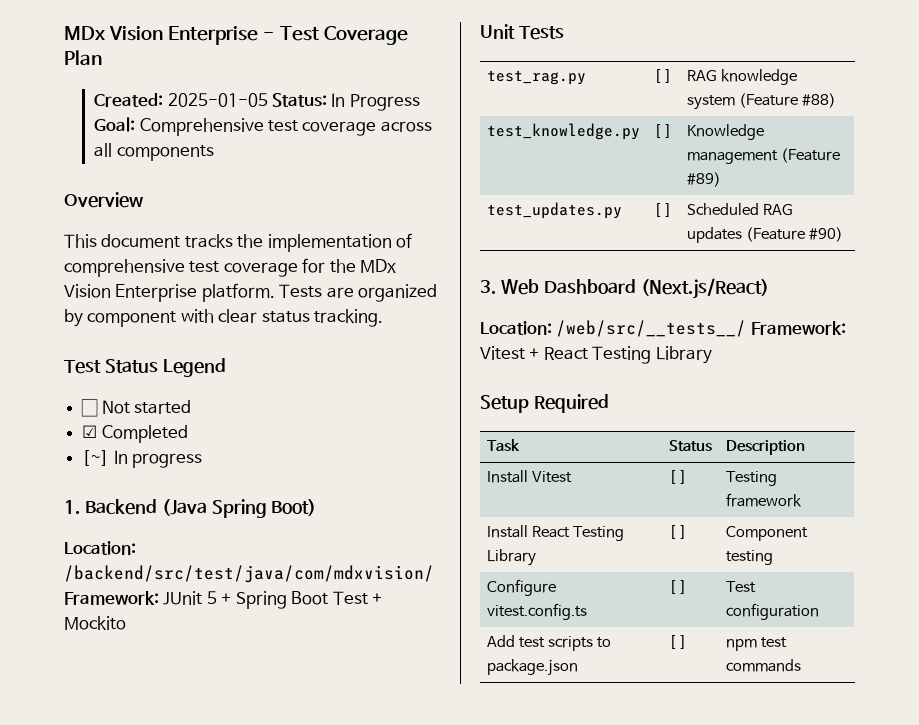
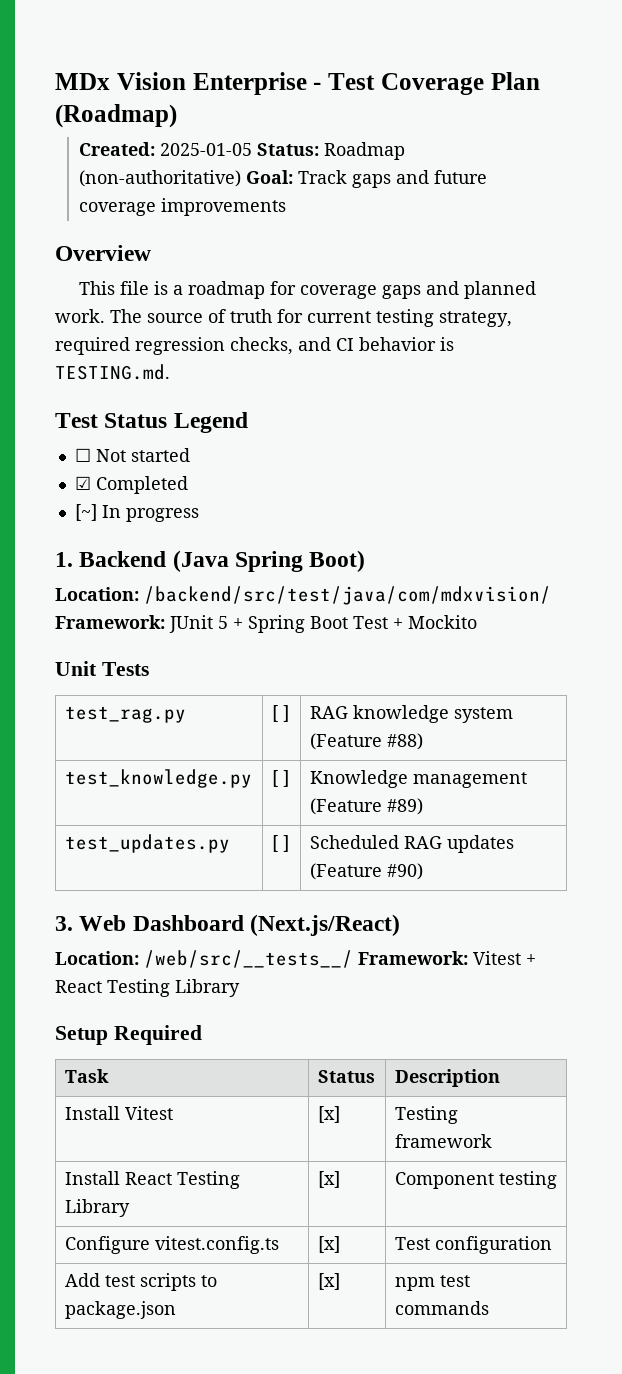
(102, 57) none -> [55,104,177,128] (Roadmap)
[331,93,420,111] [94,117,432,136] [94,143,214,161] [64,192,143,208] [64,233,413,252] [64,258,397,277] [64,283,438,302] [64,309,384,327] In Progress Goal: Comprehensive test coverage across all components // Overview // This document tracks the implementation of comprehensive test coverage for the MDx Vision Enterprise platform. Tests are organized by component with clear status tracking. -> [324,142,406,160] [79,170,488,188] [79,198,287,216] [55,245,151,261] [78,281,536,299] [55,309,512,327] [55,337,454,355] [55,364,170,380] Roadmap (non-authoritative) Goal: Track gaps and future coverage improvements // Overview // This file is a roadmap for coverage gaps and planned work. The source of truth for current testing strategy, required regression checks, and CI behavior is TESTING.md.
[668,470,687,484] [ ] -> [317,1106,340,1123] [x]
[668,525,687,539] [ ] -> [317,1171,340,1188] [x]
[668,580,687,594] [ ] -> [317,1236,340,1253] [x]
[668,635,687,649] [ ] -> [317,1273,340,1290] [x]

